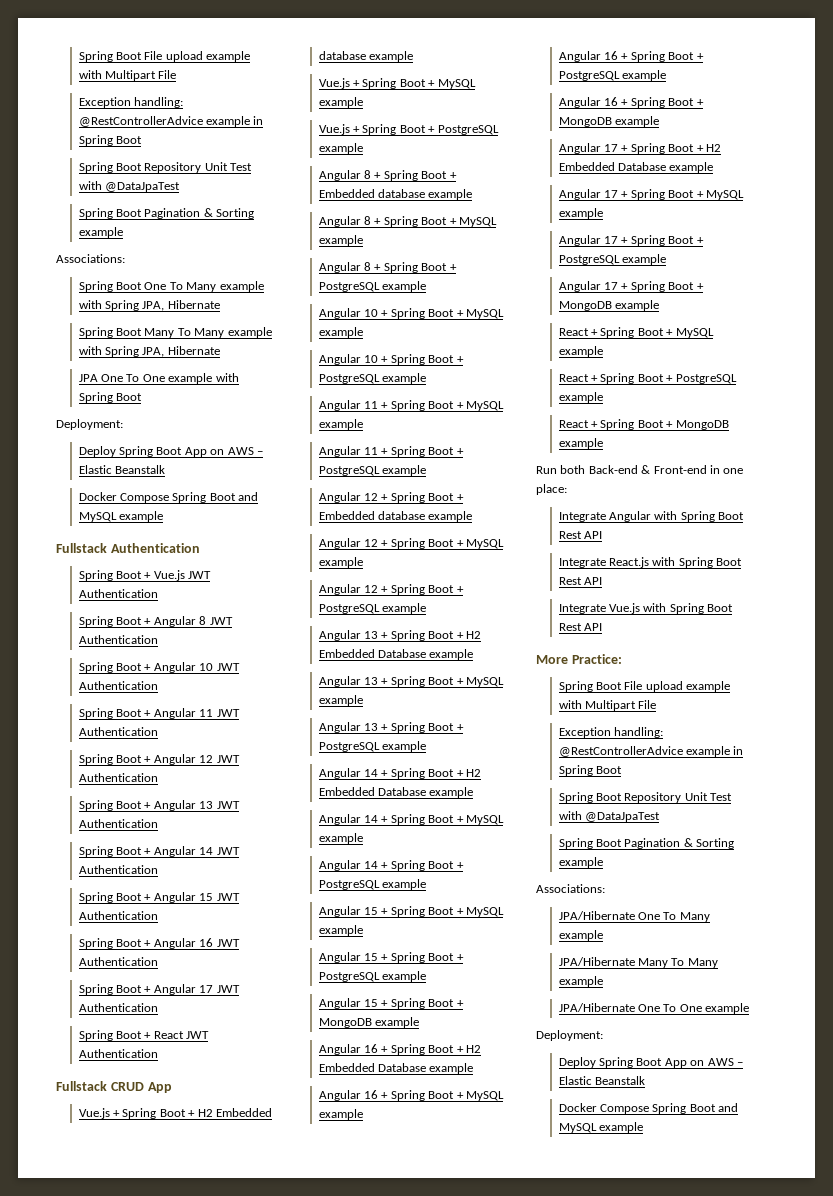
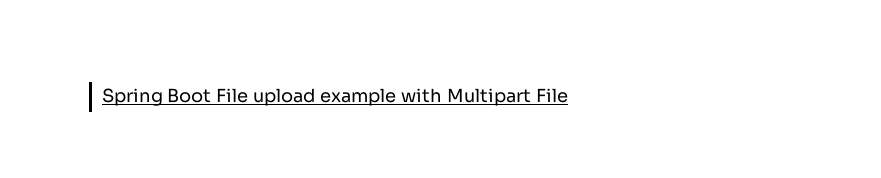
[78,51,251,62] [78,70,177,81] [78,97,184,108] [78,116,264,127] [78,135,143,146] [78,162,253,173] [78,181,181,192] [78,208,255,219] [78,227,123,238] [56,254,125,263] [78,281,264,292] [78,300,220,311] [78,327,272,338] [78,346,220,357] [78,373,239,384] [78,392,143,403] [56,419,123,430] [78,446,263,457] [78,465,166,474] [78,492,259,503] [78,511,164,522] [56,543,200,553] [78,570,212,581] [78,589,158,598] [78,616,233,627] [78,635,158,644] [78,662,240,673] [78,681,158,690] [78,708,240,719] [78,727,158,736] [78,754,240,765] [78,773,158,782] [78,800,240,811] [78,819,158,828] [78,846,240,857] [78,865,158,874] [78,892,240,903] [78,911,158,920] [78,938,240,949] [78,957,158,966] [78,984,240,995] [78,1003,158,1012] [78,1030,210,1041] [78,1049,158,1058] [56,1081,172,1093] [78,1108,272,1119] [318,51,414,62] [318,78,476,89] [318,97,363,108] [318,124,499,135] [318,143,363,154] [318,170,457,181] [318,189,473,200] [318,216,497,227] [318,235,363,246] [318,262,457,273] [318,281,427,292] [318,308,504,319] [318,327,363,338] [318,354,464,365] [318,373,427,384] [318,400,504,411] [318,419,363,430] [318,446,464,457] [318,465,427,476] [318,492,464,503] [318,511,473,522] [318,538,504,549] [318,557,363,568] [318,584,464,595] [318,603,427,614] [318,630,481,641] [318,649,474,660] [318,676,504,687] [318,695,363,706] [318,722,464,733] [318,741,427,752] [318,768,481,779] [318,787,474,798] [318,814,504,825] [318,833,363,844] [318,860,464,871] [318,879,427,890] [318,906,504,917] [318,925,363,936] [318,952,464,963] [318,971,427,982] [318,998,464,1009] [318,1017,420,1028] [318,1044,481,1055] [318,1063,474,1074] [318,1090,504,1101] [318,1109,363,1120] [558,51,704,62] [558,70,667,81] [558,97,704,108] [558,116,660,127] [558,143,721,154] [558,162,714,173] [558,189,744,200] [558,208,603,219] [558,235,704,246] [558,254,667,265] [558,281,704,292] [558,300,660,311] [558,327,714,338] [558,346,603,357] [558,373,737,384] [558,392,603,403] [558,419,729,430] [558,438,603,449] [536,465,744,474] [536,484,567,495] [558,511,745,522] [558,531,603,539] [558,557,743,568] [558,577,603,585] [558,603,734,614] [558,623,603,631] [536,654,622,664] [558,681,731,692] [558,700,657,711] [558,727,664,738] [558,746,744,757] [558,765,623,776] [558,792,733,803] [558,811,661,822] [558,838,735,849] [558,857,603,868] [536,884,605,893] [558,911,710,922] [558,930,603,941] [558,957,718,968] [558,976,603,987] [558,1003,750,1014] [536,1030,603,1041] [558,1057,743,1068] [558,1076,646,1085] [558,1103,739,1114] [558,1122,644,1133] Spring Boot File upload example with Multipart File // Exception handling: @RestControllerAdvice example in Spring Boot // Spring Boot Repository Unit Test with @DataJpaTest // Spring Boot Pagination & Sorting example // Associations: // Spring Boot One To Many example with Spring JPA, Hibernate // Spring Boot Many To Many example with Spring JPA, Hibernate // JPA One To One example with Spring Boot // Deployment: // Deploy Spring Boot App on AWS – Elastic Beanstalk // Docker Compose Spring Boot and MySQL example // Fullstack Authentication // Spring Boot + Vue.js JWT Authentication // Spring Boot + Angular 8 JWT Authentication // Spring Boot + Angular 10 JWT Authentication // Spring Boot + Angular 11 JWT Authentication // Spring Boot + Angular 12 JWT Authentication // Spring Boot + Angular 13 JWT Authentication // Spring Boot + Angular 14 JWT Authentication // Spring Boot + Angular 15 JWT Authentication // Spring Boot + Angular 16 JWT Authentication // Spring Boot + Angular 17 JWT Authentication // Spring Boot + React JWT Authentication // Fullstack CRUD App // Vue.js + Spring Boot + H2 Embedded database example // Vue.js + Spring Boot + MySQL example // Vue.js + Spring Boot + PostgreSQL example // Angular 8 + Spring Boot + Embedded database example // Angular 8 + Spring Boot + MySQL example // Angular 8 + Spring Boot + PostgreSQL example // Angular 10 + Spring Boot + MySQL example // Angular 10 + Spring Boot + PostgreSQL example // Angular 11 + Spring Boot + MySQL example // Angular 11 + Spring Boot + PostgreSQL example // Angular 12 + Spring Boot + Embedded database example // Angular 12 + Spring Boot + MySQL example // Angular 12 + Spring Boot + PostgreSQL example // Angular 13 + Spring Boot + H2 Embedded Database example // Angular 13 + Spring Boot + MySQL example // Angular 13 + Spring Boot + PostgreSQL example // Angular 14 + Spring Boot + H2 Embedded Database example // Angular 14 + Spring Boot + MySQL example // Angular 14 + Spring Boot + PostgreSQL example // Angular 15 + Spring Boot + MySQL example // Angular 15 + Spring Boot + PostgreSQL example // Angular 15 + Spring Boot + MongoDB example // Angular 16 + Spring Boot + H2 Embedded Database example // Angular 16 + Spring Boot + MySQL example // Angular 16 + Spring Boot + PostgreSQL example // Angular 16 + Spring Boot + MongoDB example // Angular 17 + Spring Boot + H2 Embedded Database example // Angular 17 + Spring Boot + MySQL example // Angular 17 + Spring Boot + PostgreSQL example // Angular 17 + Spring Boot + MongoDB example // React + Spring Boot + MySQL example // React + Spring Boot + PostgreSQL example // React + Spring Boot + MongoDB example // Run both Back-end & Front-end in one place: // Integrate Angular with Spring Boot Rest API // Integrate React.js with Spring Boot Rest API // Integrate Vue.js with Spring Boot Rest API // More Practice: // Spring Boot File upload example with Multipart File // Exception handling: @RestControllerAdvice example in Spring Boot // Spring Boot Repository Unit Test with @DataJpaTest // Spring Boot Pagination & Sorting example // Associations: // JPA/Hibernate One To Many example // JPA/Hibernate Many To Many example // JPA/Hibernate One To One example // Deployment: // Deploy Spring Boot App on AWS – Elastic Beanstalk // Docker Compose Spring Boot and MySQL example -> [101,88,568,106] Spring Boot File upload example with Multipart File

